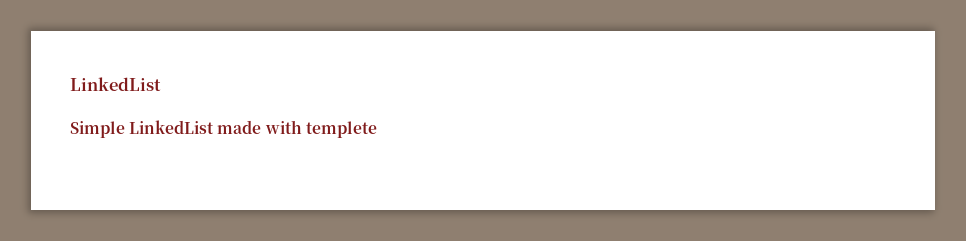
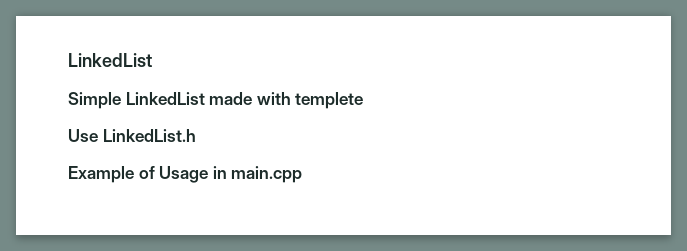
(377, 129) none -> [68,129,196,142] [68,166,303,183] // Use LinkedList.h // Example of Usage in main.cpp

